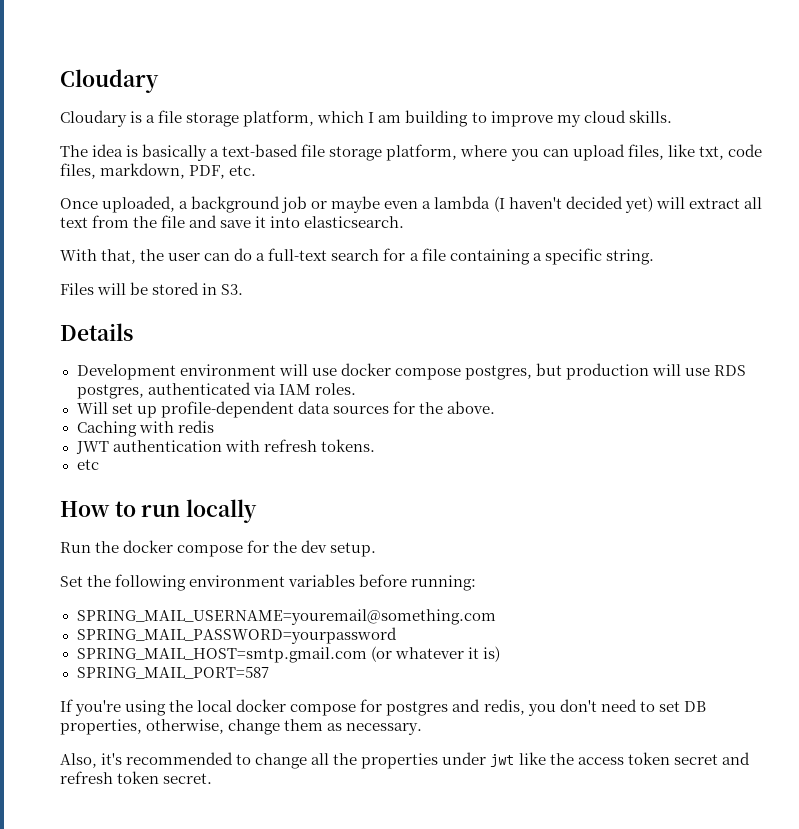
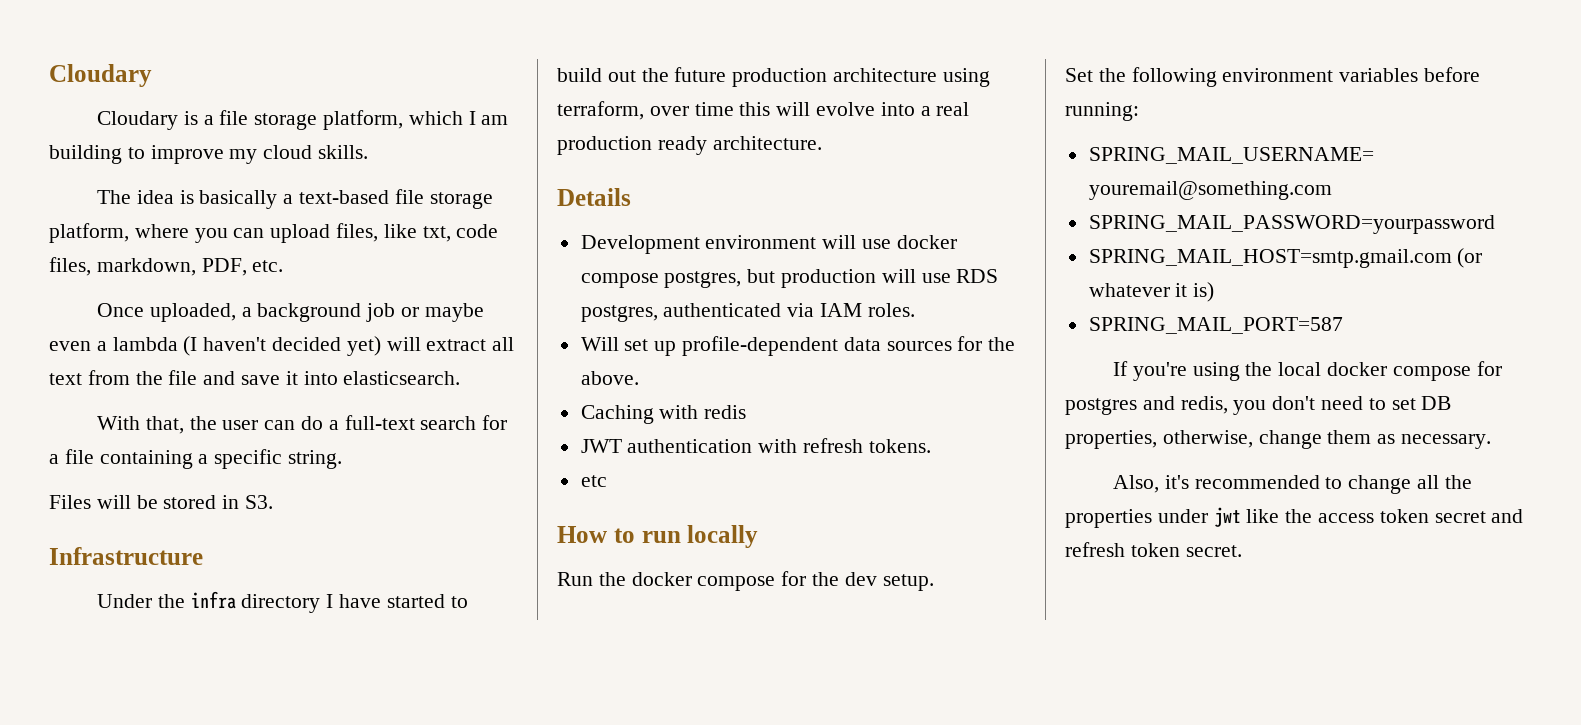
(244, 289) none -> [49,547,203,565] [96,591,468,613] [557,67,990,87] [557,101,970,120] [557,136,822,155] // Infrastructure // Under the infra directory I have started to build out the future production architecture using terraform, over time this will evolve into a real production ready architecture.

